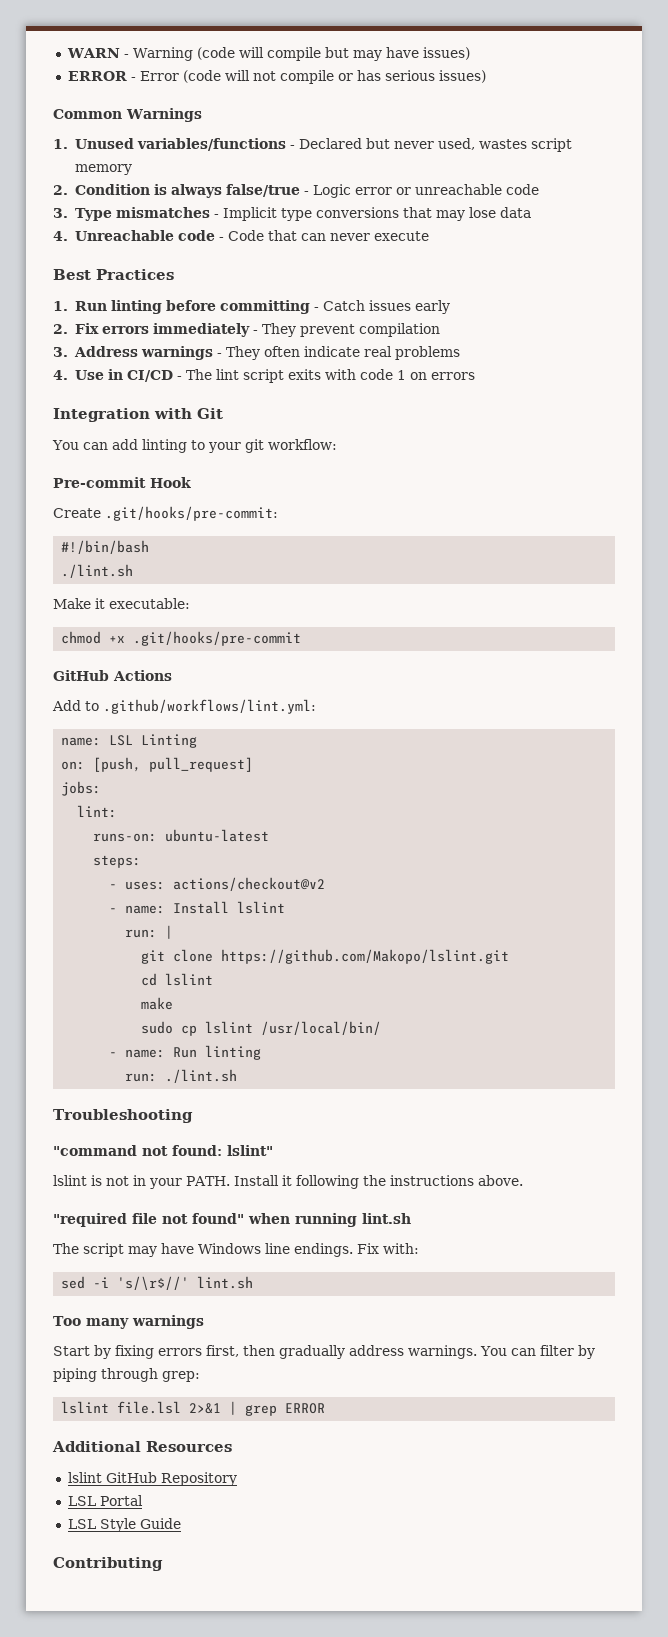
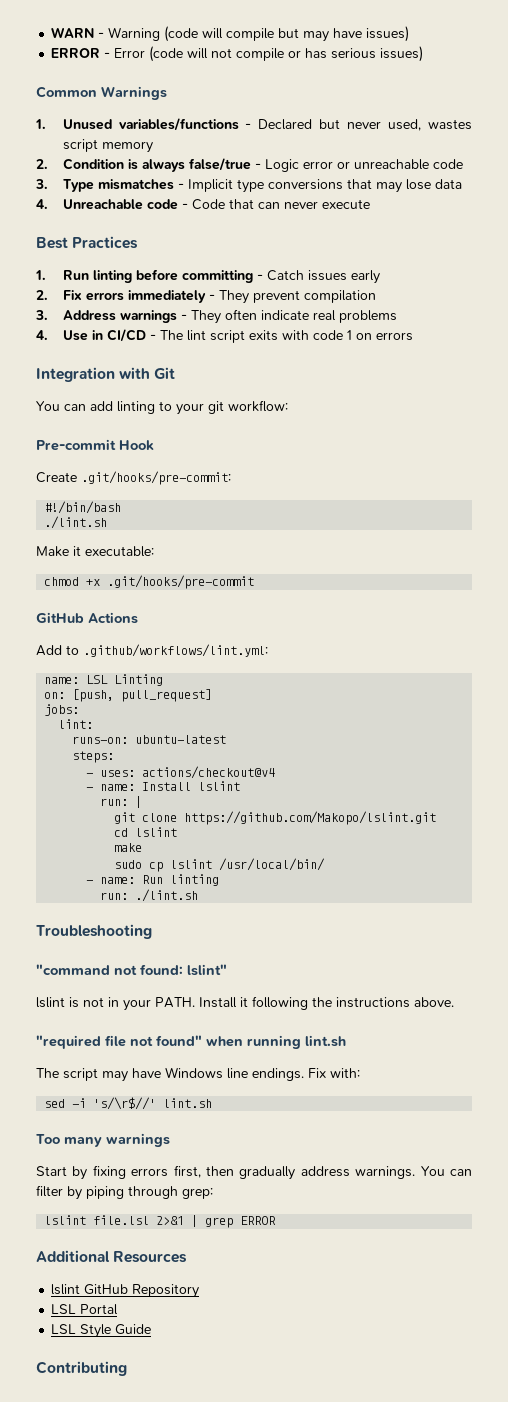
[173,877,326,891] actions/checkout@v2 -> [142,766,276,779] actions/checkout@v4

